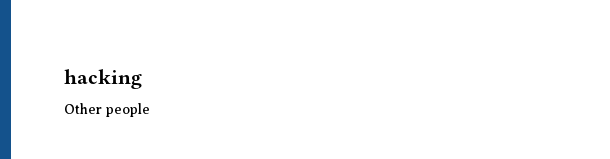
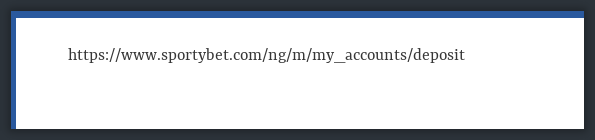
[64,69,142,89] [64,103,150,117] hacking // Other people -> [68,48,465,63] https://www.sportybet.com/ng/m/my_accounts/deposit

